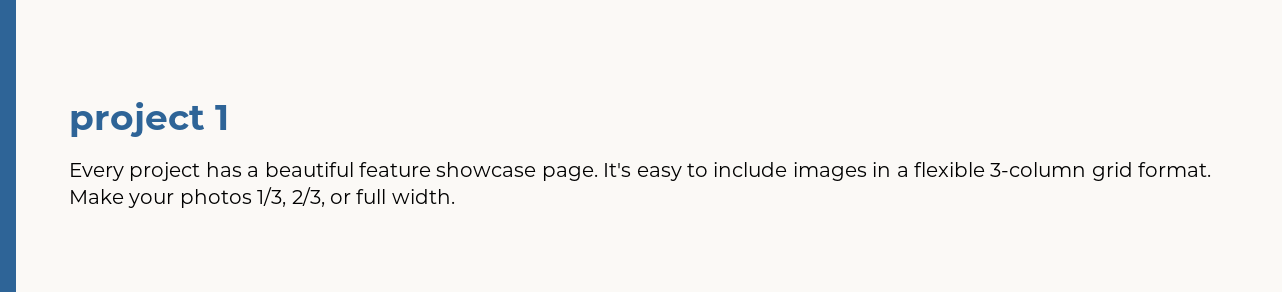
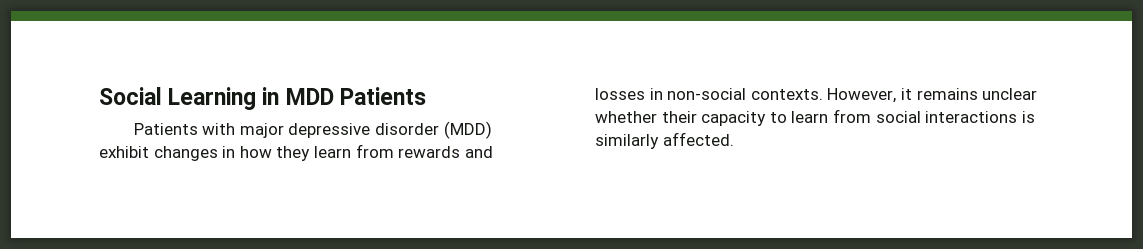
[69,102,229,137] [69,162,1212,181] [69,187,455,208] project 1 // Every project has a beautiful feature showcase page. It's easy to include images in a flexible 3-column grid format. Make your photos 1/3, 2/3, or full width. -> [99,87,426,110] [133,121,492,139] [99,144,493,161] [595,88,1038,103] [595,109,1035,126] [595,132,734,149] Social Learning in MDD Patients // Patients with major depressive disorder (MDD) exhibit changes in how they learn from rewards and losses in non-social contexts. However, it remains unclear whether their capacity to learn from social interactions is similarly affected.

